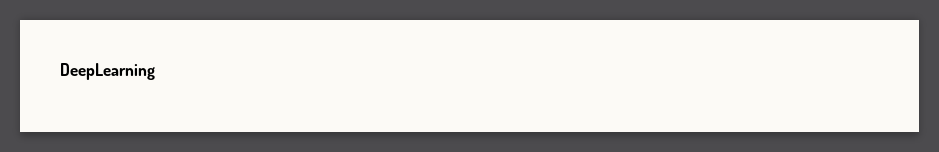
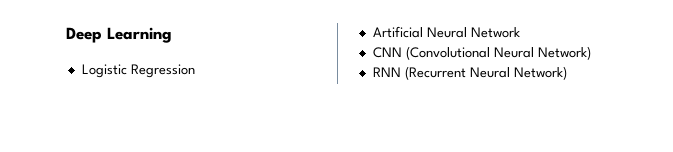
[60,63,155,80] DeepLearning -> [66,27,172,43] [81,64,195,78] [372,26,520,38] [372,46,591,60] [372,66,567,80] Deep Learning // Logistic Regression // Artificial Neural Network // CNN (Convolutional Neural Network) // RNN (Recurrent Neural Network)

